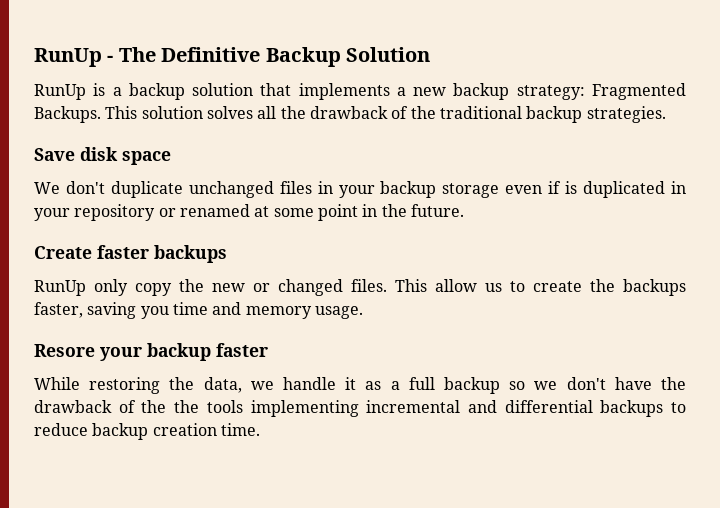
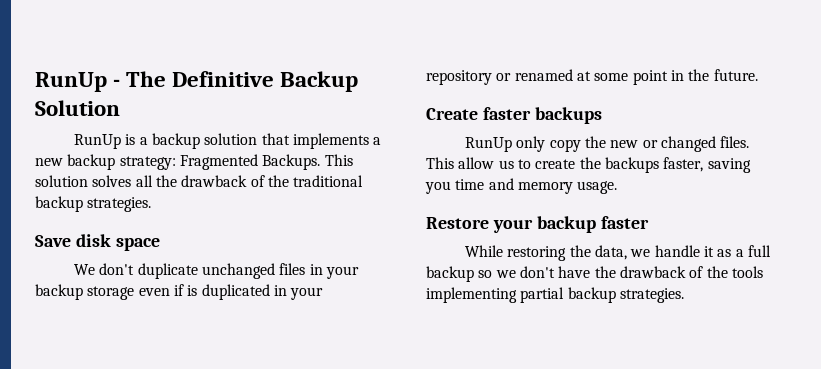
[34,344,95,357] Resore -> [426,217,489,229] Restore
[174,400,200,413] the -> (728, 272) none
[366,400,687,417] [34,423,260,440] incremental and differential backups to reduce backup creation time. -> [520,287,684,303] partial backup strategies.

